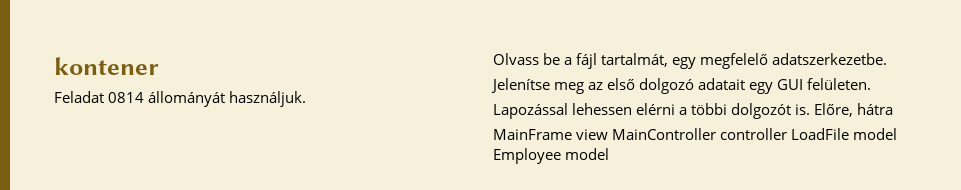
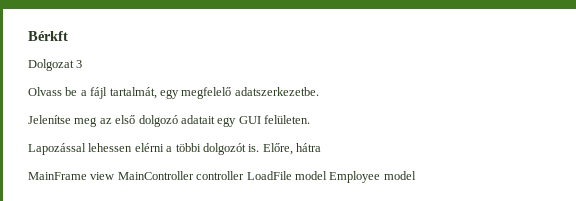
[54,57,159,75] [54,91,307,107] kontener // Feladat 0814 állományát használjuk. -> [28,31,68,41] [28,59,83,71] Bérkft // Dolgozat 3

